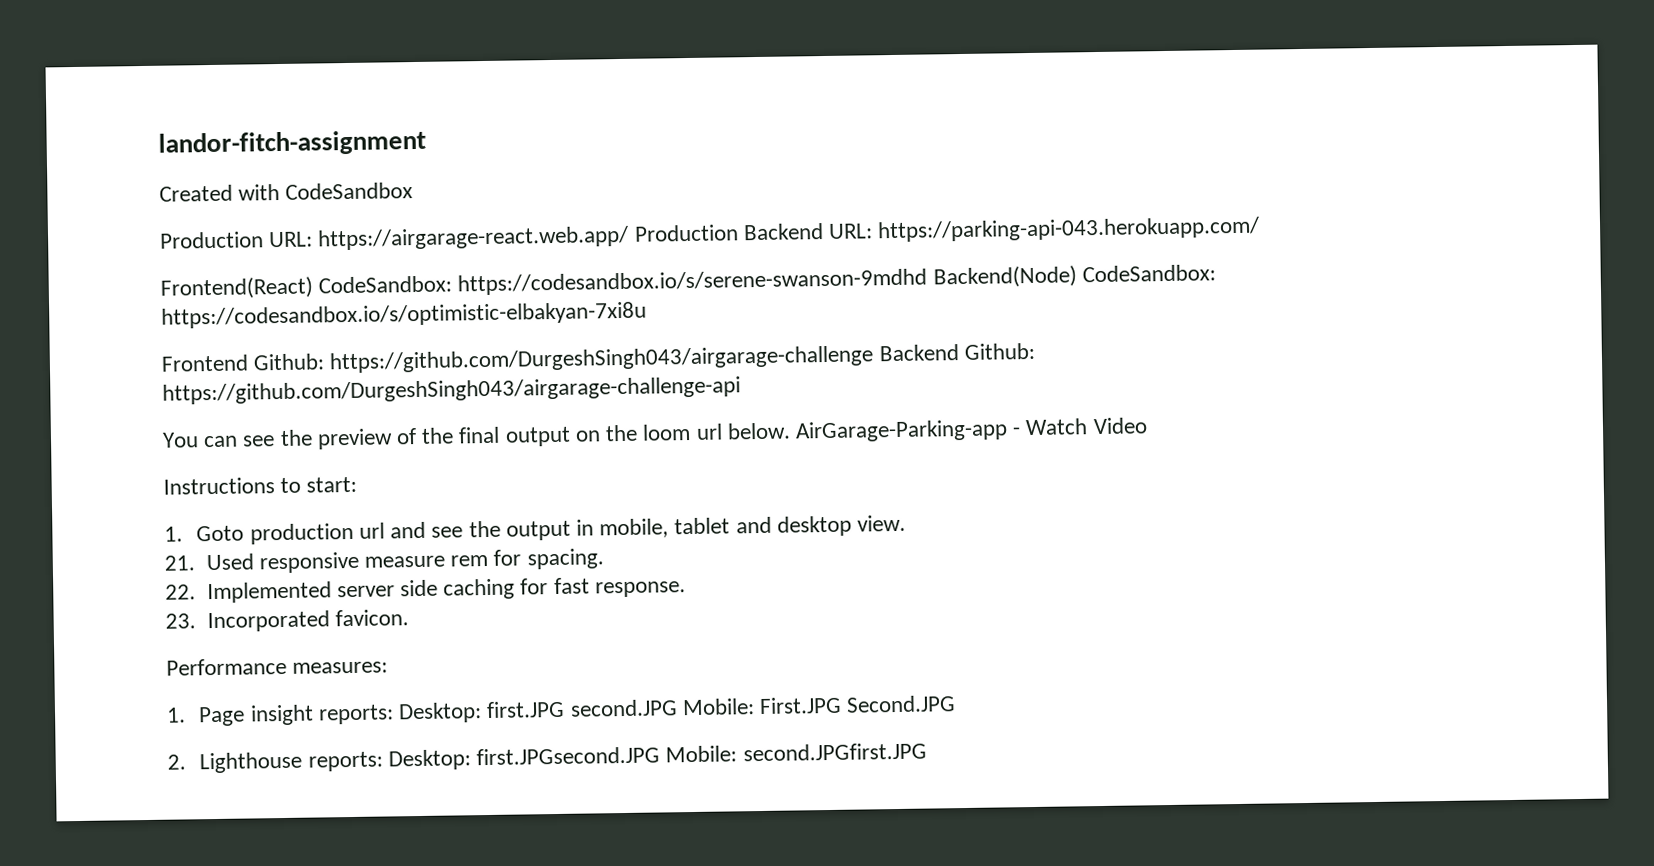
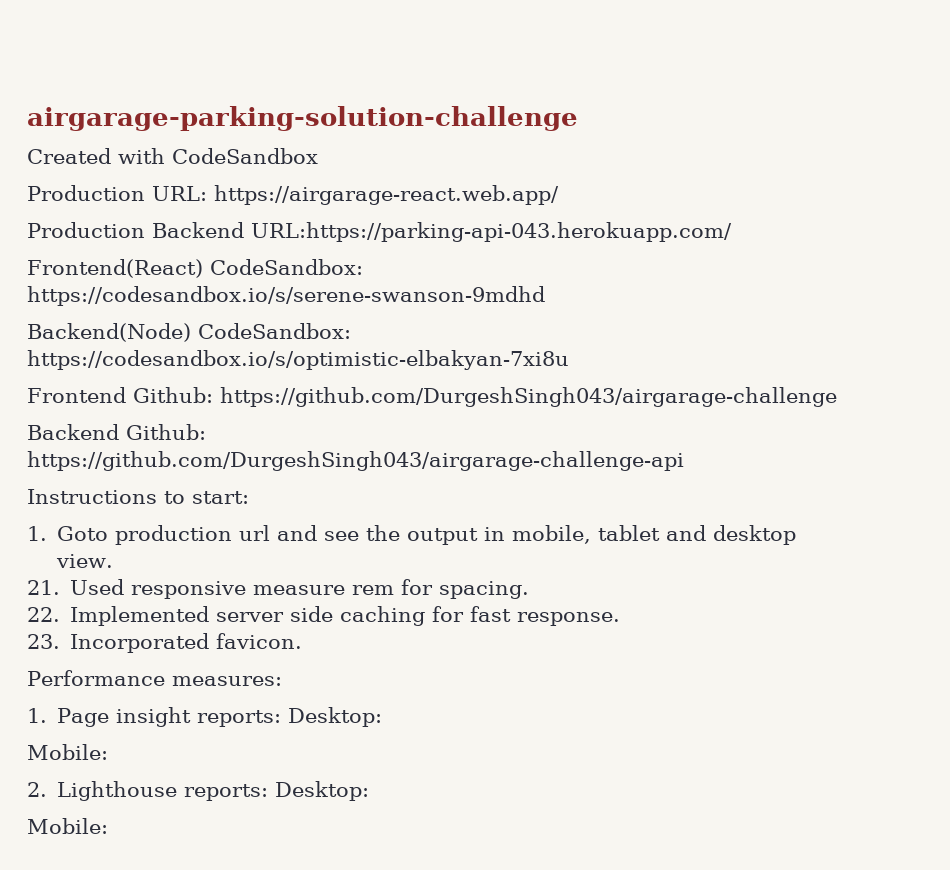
[158,129,426,157] landor-fitch-assignment -> [27,106,578,131] airgarage-parking-solution-challenge
(630, 238) none -> (559, 195) //
[828,216,1261,243] URL: https://parking-api-043.herokuapp.com/ -> [251,222,732,242] URL:https://parking-api-043.herokuapp.com/
(928, 282) none -> (545, 296) //
(875, 359) none -> (837, 397) //
[162,417,1148,450] // You can see the preview of the final output on the loom url below. AirGarage-Parking-app - Watch Video -> (684, 461) none
[486,695,957,719] first.JPG second.JPG Mobile: First.JPG Second.JPG -> [27,744,108,760] // Mobile:
[476,742,927,766] first.JPGsecond.JPG Mobile: second.JPGfirst.JPG -> [27,818,108,834] // Mobile:

